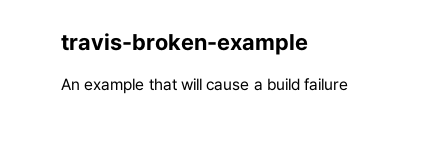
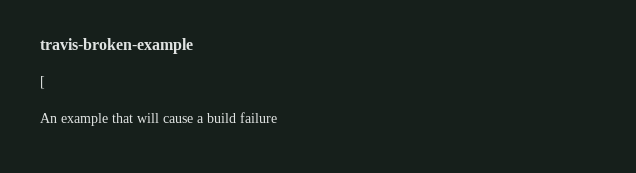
(308, 44) none -> [40,76,45,89] // [

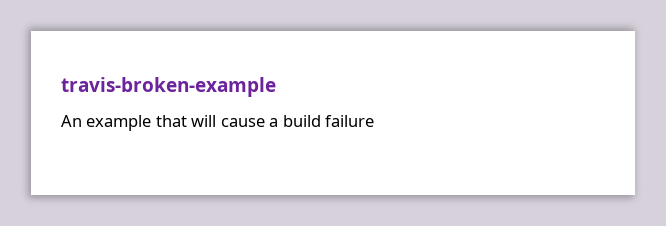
[40,76,45,89] // [ -> (276, 87) none

